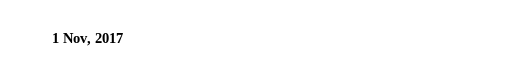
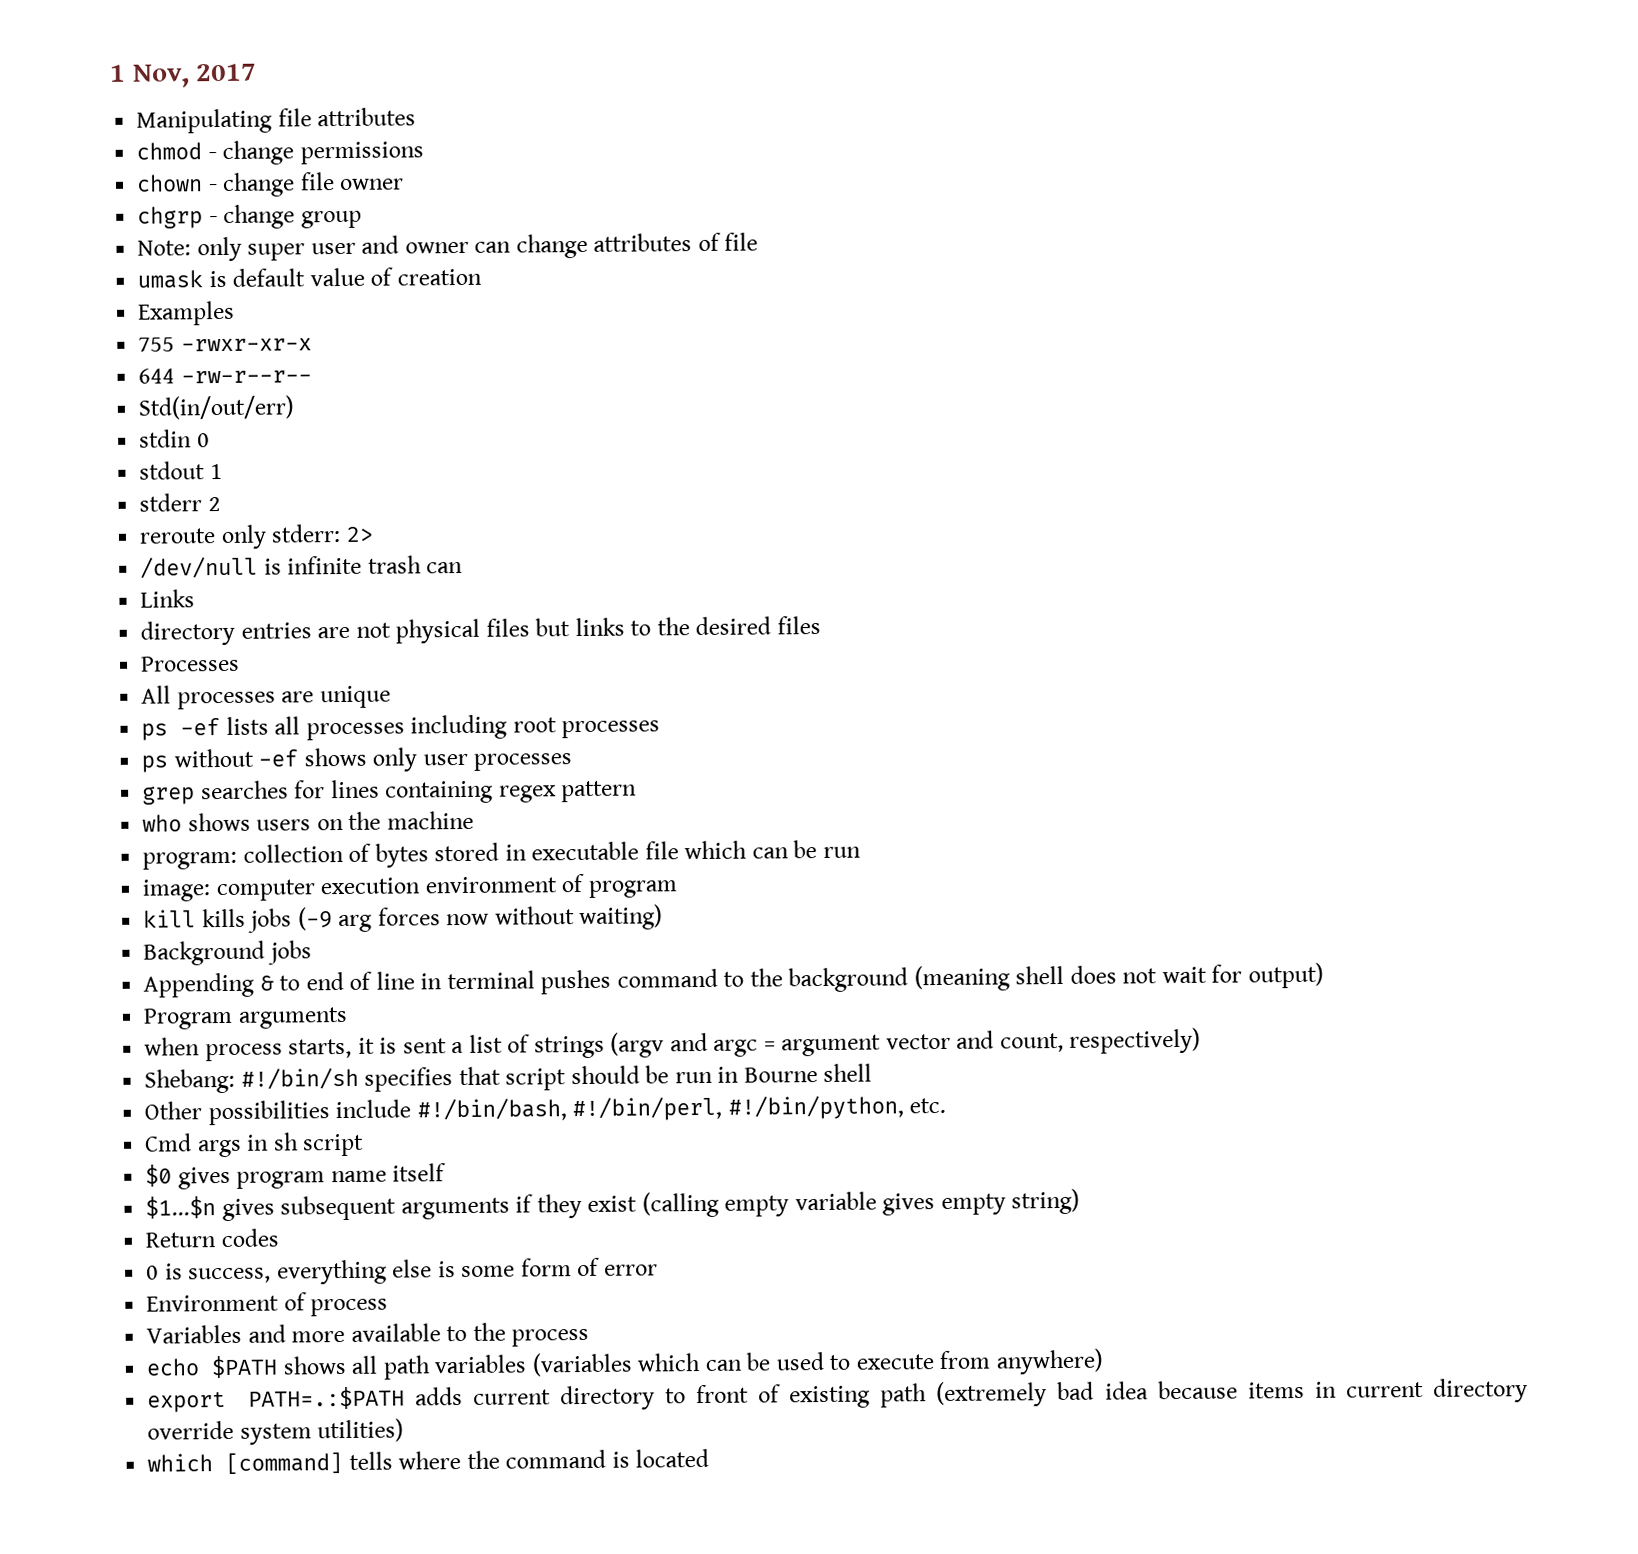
(123, 38) none -> [136,107,417,134] [136,140,424,165] [136,172,405,197] [137,204,362,229] [137,232,759,262] [137,267,482,289] [137,300,236,326] [138,337,312,352] [138,368,312,384] [138,395,295,420] [139,429,210,448] [139,461,223,480] [139,493,221,512] [139,523,374,550] [140,555,464,579] [140,589,196,608] [140,615,821,646] [140,655,241,672] [141,685,391,710] [141,714,661,741] [141,747,573,773] [142,779,638,805] [142,810,474,832] [142,840,861,870] [142,873,678,902] [143,904,664,933] [143,940,312,966] [143,962,1324,998] [143,1006,348,1030] [144,1027,1202,1062] [144,1063,873,1094] [144,1095,947,1126] [144,1132,365,1158] [145,1163,447,1190] [145,1188,1081,1222] [145,1228,279,1248] [146,1257,658,1285] [146,1292,389,1317] [146,1322,590,1347] [146,1348,1104,1380] [147,1378,1529,1413] [147,1418,405,1445] [147,1448,710,1474] // Manipulating file attributes // chmod - change permissions // chown - change file owner // chgrp - change group // Note: only super user and owner can change attributes of file // umask is default value of creation // Examples // 755 -rwxr-xr-x // 644 -rw-r--r-- // Std(in/out/err) // stdin 0 // stdout 1 // stderr 2 // reroute only stderr: 2> // /dev/null is infinite trash can // Links // directory entries are not physical files but links to the desired files // Processes // All processes are unique // ps -ef lists all processes including root processes // ps without -ef shows only user processes // grep searches for lines containing regex pattern // who shows users on the machine // program: collection of bytes stored in executable file which can be run // image: computer execution environment of program // kill kills jobs (-9 arg forces now without waiting) // Background jobs // Appending & to end of line in terminal pushes command to the background (meaning shell does not wait for output) // Program arguments // when process starts, it is sent a list of strings (argv and argc = argument vector and count, respectively) // Shebang: #!/bin/sh specifies that script should be run in Bourne shell // Other possibilities include #!/bin/bash, #!/bin/perl, #!/bin/python, etc. // Cmd args in sh script // $0 gives program name itself // $1...$n gives subsequent arguments if they exist (calling empty variable gives empty string) // Return codes // 0 is success, everything else is some form of error // Environment of process // Variables and more available to the process // echo $PATH shows all path variables (variables which can be used to execute from anywhere) // export PATH=.:$PATH adds current directory to front of existing path (extremely bad idea because items in current directory override system utilities) // which [command] tells where the command is located

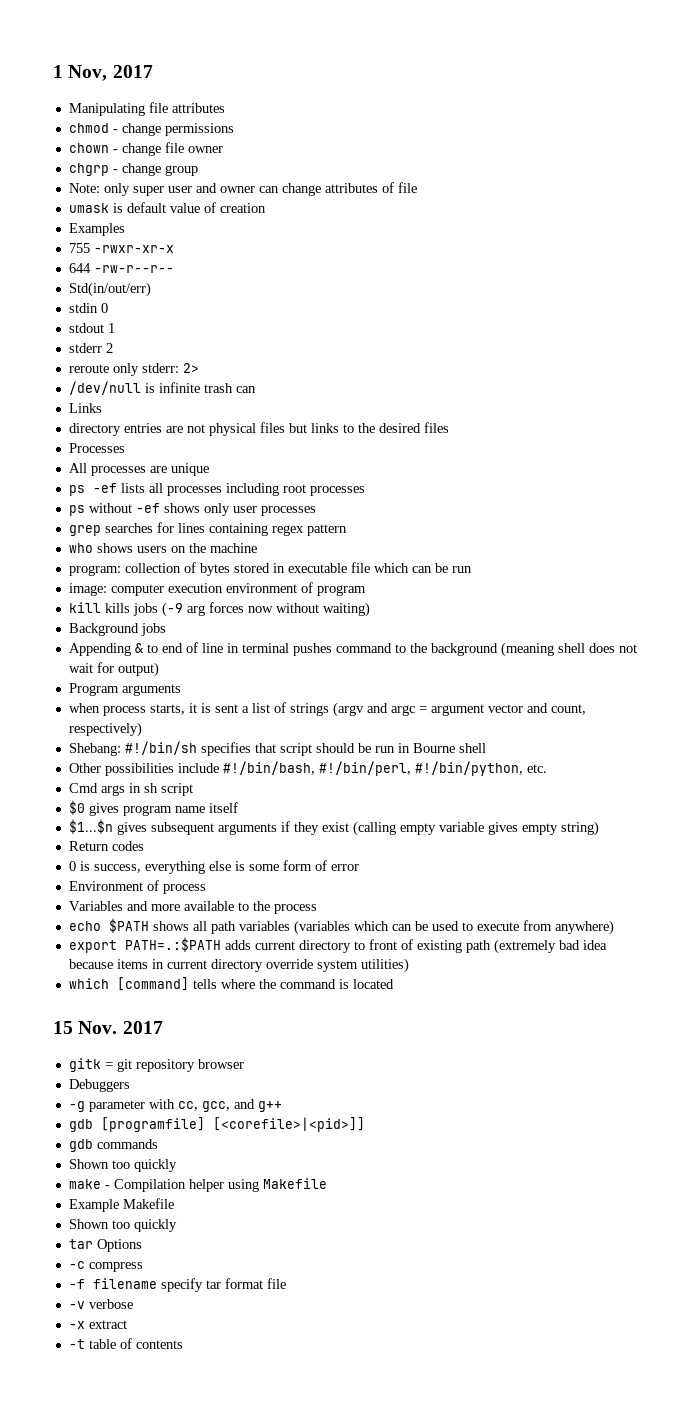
(710, 1458) none -> [53,1021,163,1034] [68,1058,244,1072] [68,1079,130,1092] [68,1099,282,1112] [68,1117,365,1132] [68,1139,158,1152] [68,1159,177,1172] [68,1178,327,1192] [68,1198,174,1212] [68,1219,177,1232] [68,1239,142,1252] [68,1261,143,1272] [68,1278,286,1292] [68,1299,133,1309] [68,1320,127,1329] [68,1338,183,1349] // 15 Nov. 2017 // gitk = git repository browser // Debuggers // -g parameter with cc, gcc, and g++ // gdb [programfile] [<corefile>|<pid>]] // gdb commands // Shown too quickly // make - Compilation helper using Makefile // Example Makefile // Shown too quickly // tar Options // -c compress // -f filename specify tar format file // -v verbose // -x extract // -t table of contents

